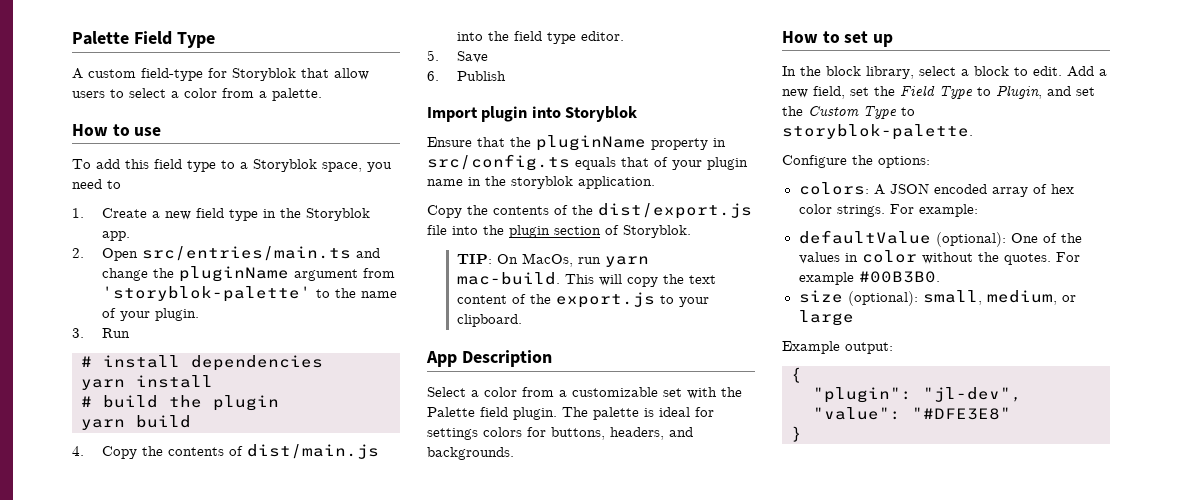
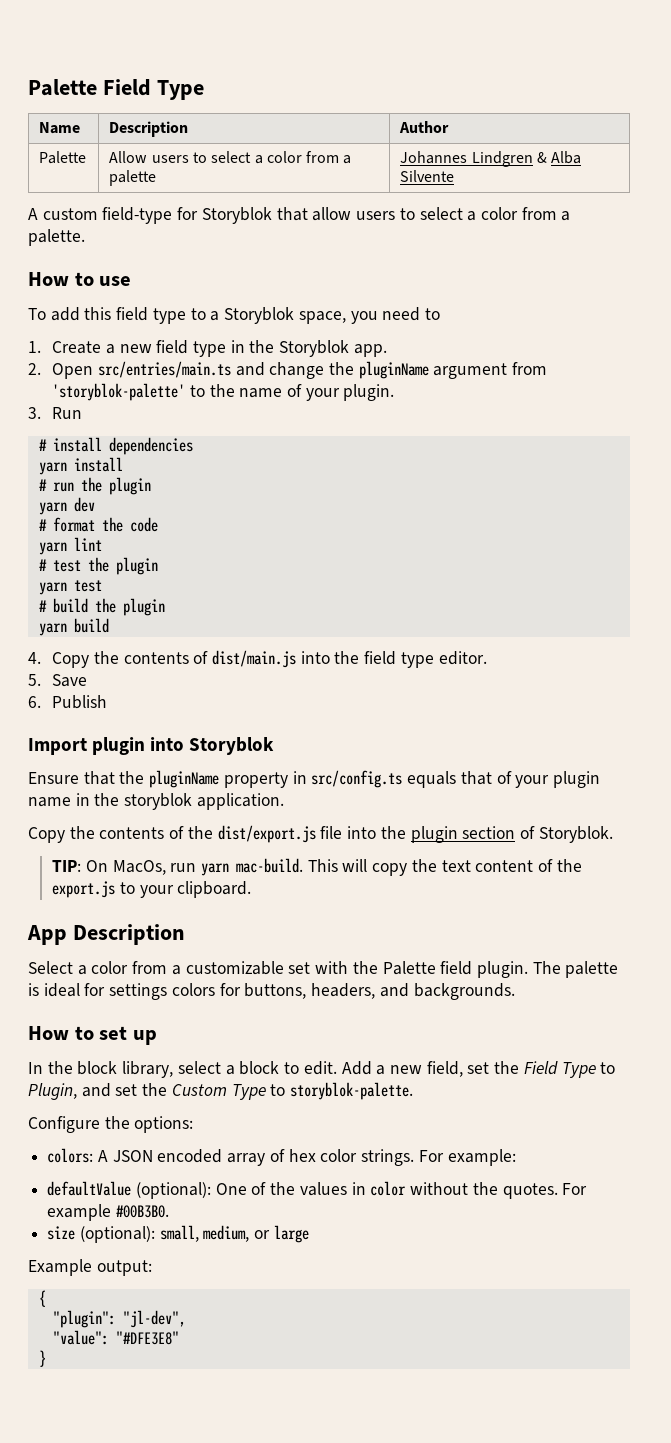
(215, 40) none -> [39,122,81,134] [109,121,189,137] [399,121,450,133] [39,151,87,164] [109,151,352,164] [109,170,157,186] [400,151,582,167] [400,170,455,182] // Name | Description | Author // Palette | Allow users to select a color from a palette | Johannes Lindgren & Alba Silvente
(213, 381) none -> [38,477,151,495] [38,497,95,515] [38,517,158,532] [38,537,102,555] [38,557,158,575] [38,580,102,595] // # run the plugin // yarn dev // # format the code // yarn lint // # test the plugin // yarn test

